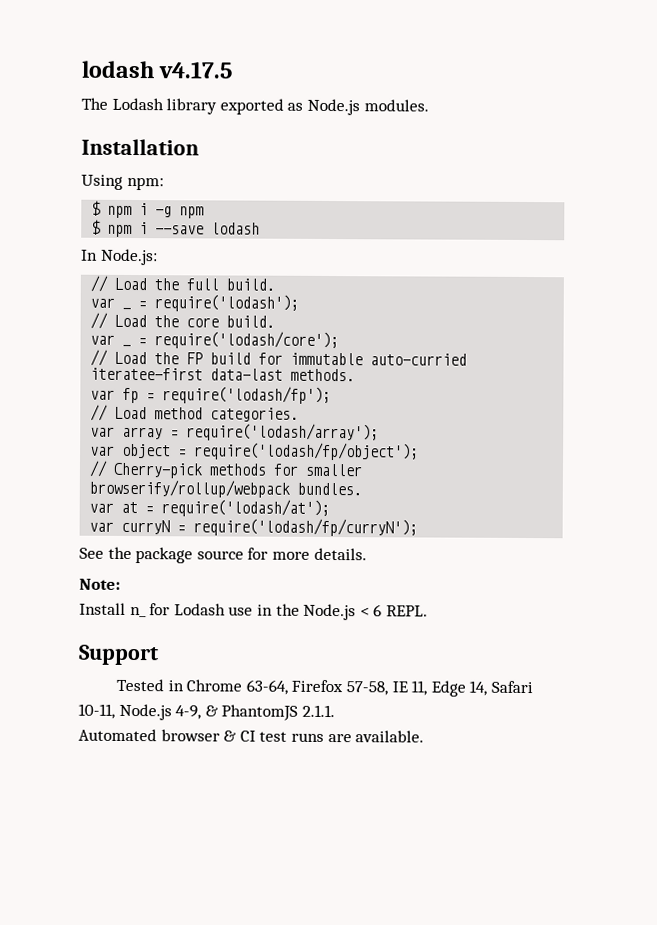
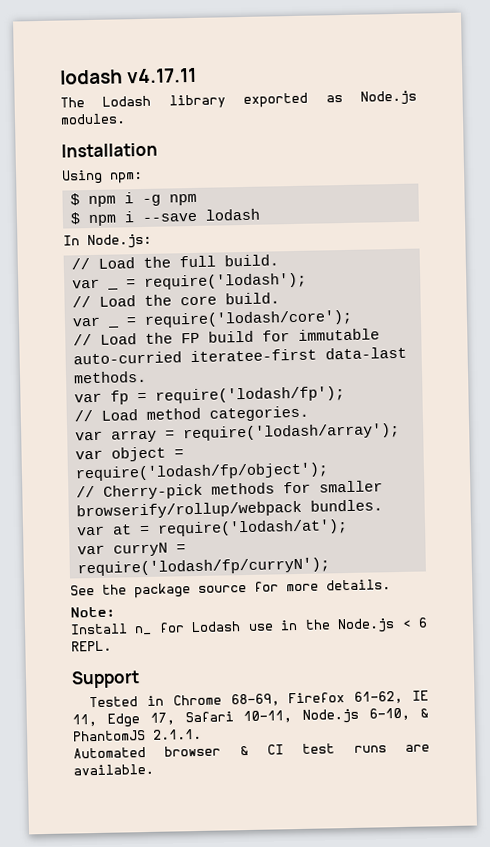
[81,60,234,79] lodash v4.17.5 -> [60,67,198,85] lodash v4.17.11
[245,679,388,696] 63-64, Firefox 57-58, -> [230,690,404,707] 68-69, Firefox 61-62,
[469,680,488,696] 14, -> [149,712,175,725] 17,
[175,705,202,720] 4-9, -> [369,707,411,721] 6-10,

